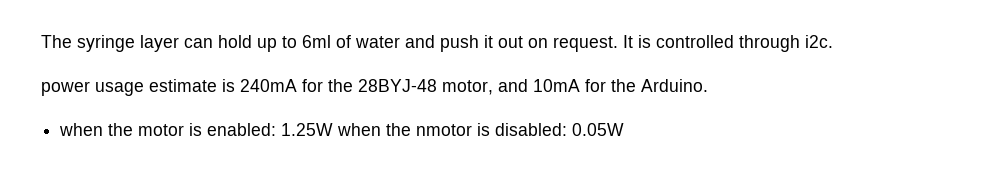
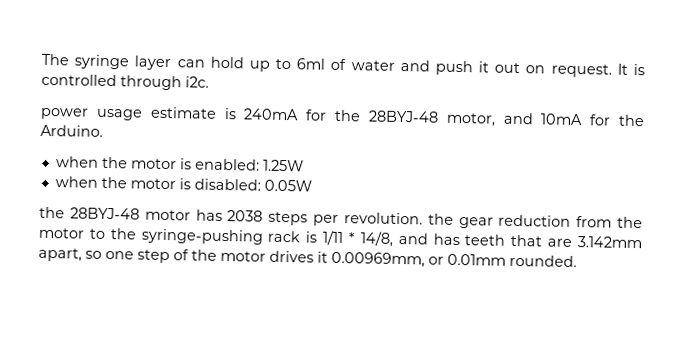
[337,123,473,136] when the nmotor -> [54,176,176,190] // when the motor
(625, 129) none -> [39,206,643,229] [38,227,642,249] [38,247,577,268] // the 28BYJ-48 motor has 2038 steps per revolution. the gear reduction from the motor to the syringe-pushing rack is 1/11 * 14/8, and has teeth that are 3.142mm apart, so one step of the motor drives it 0.00969mm, or 0.01mm rounded.

